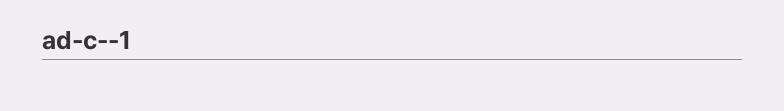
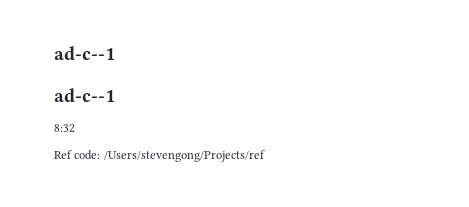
[42,30,131,50] ad-c--1 -> [54,46,115,61] [54,88,115,103] [54,124,75,133] [54,150,265,162] ad-c--1 // ad-c--1 // 8:32 // Ref code: /Users/stevengong/Projects/ref

